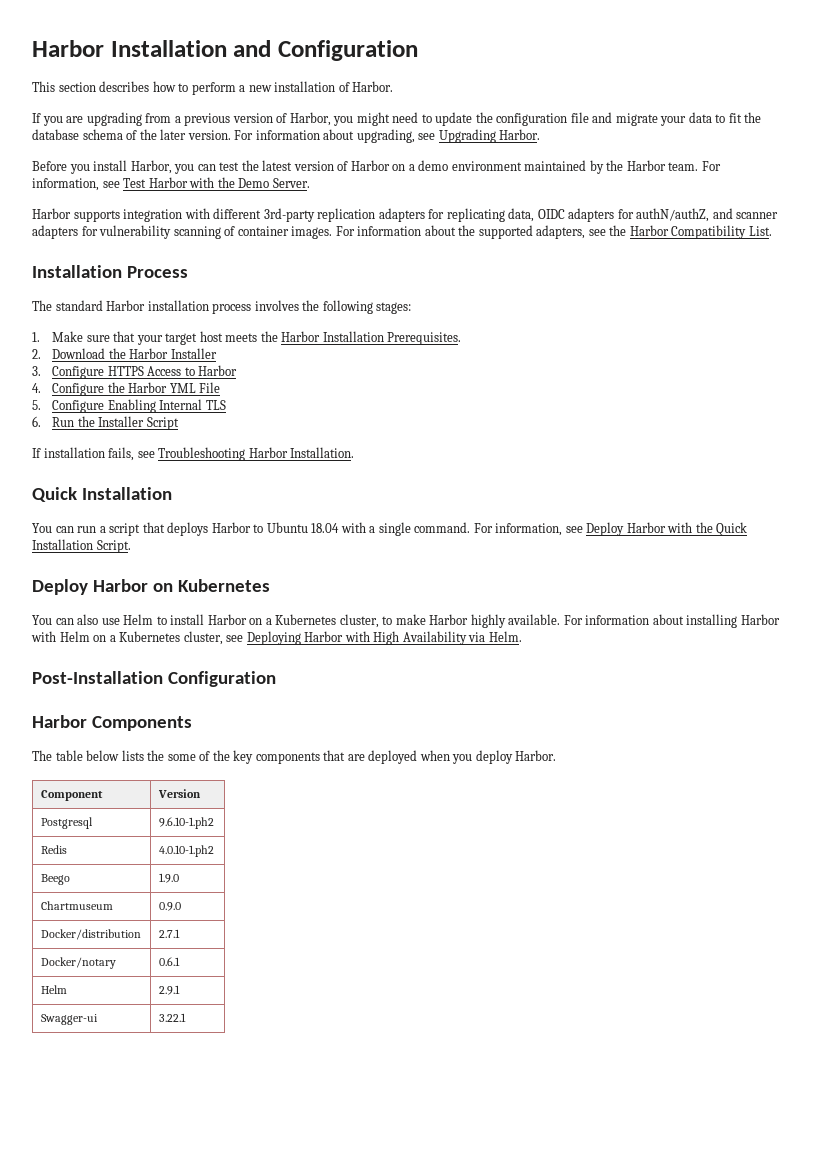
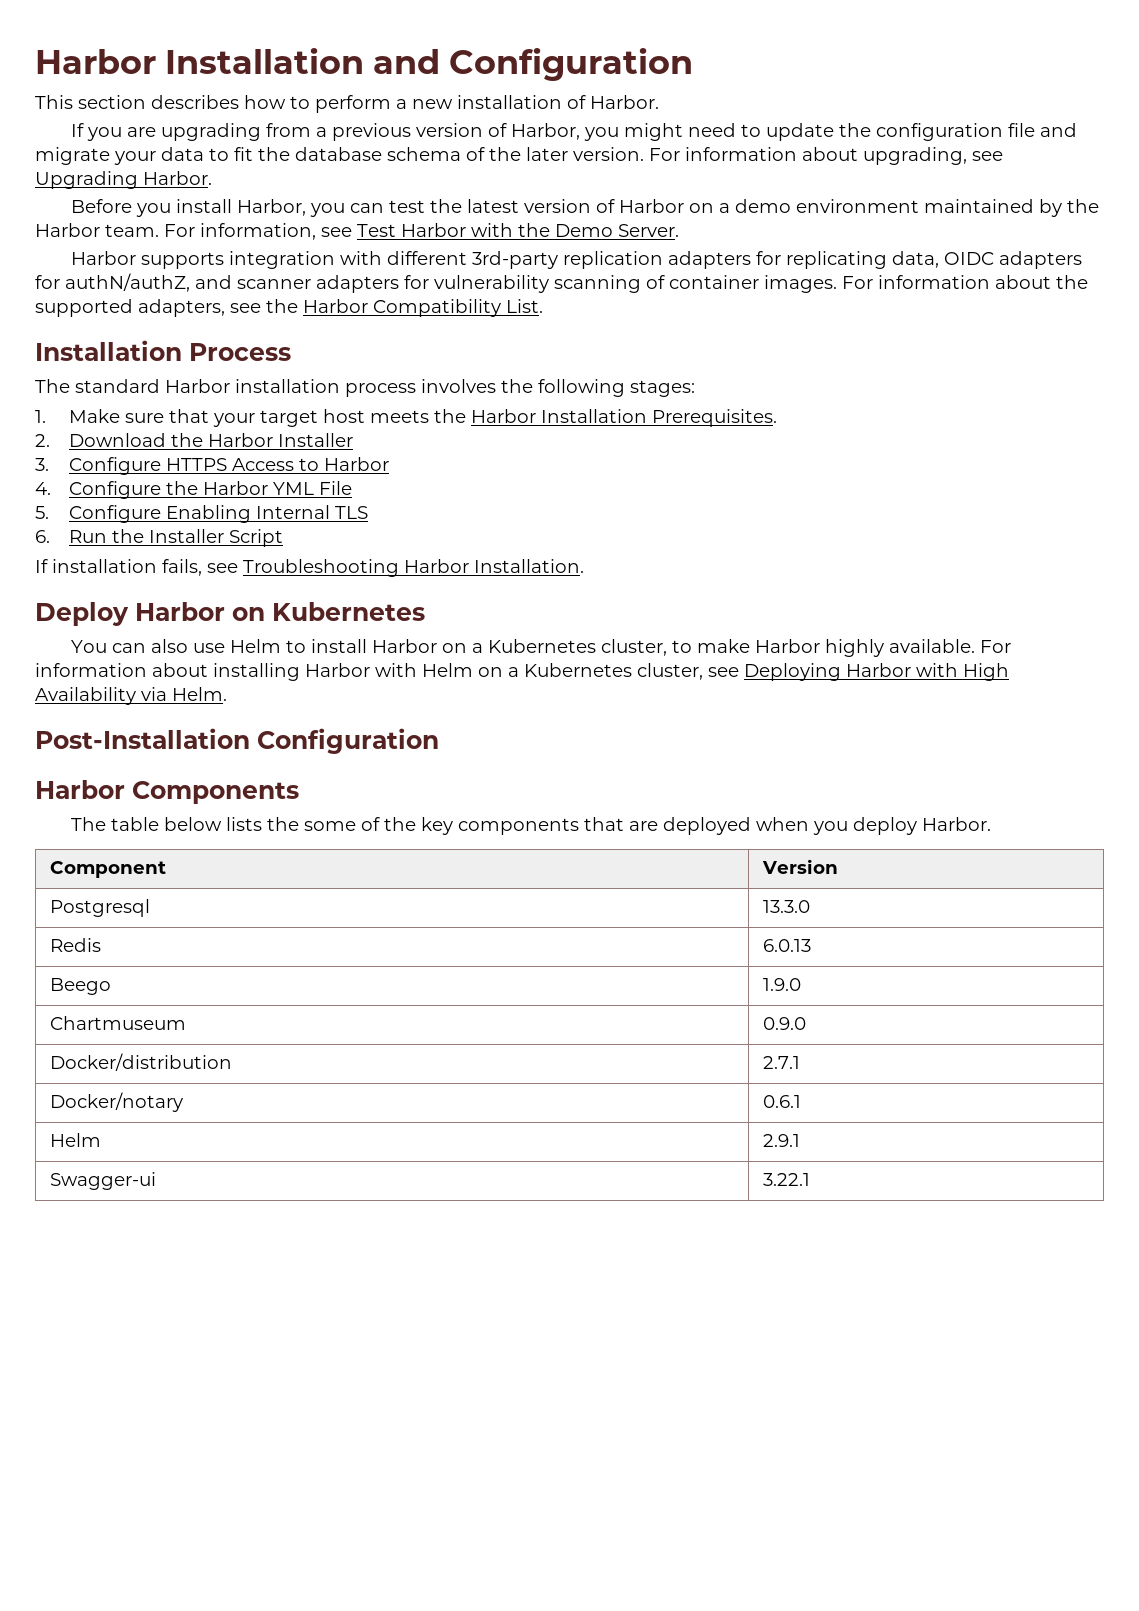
[32,487,172,502] [32,522,748,536] [32,539,131,553] // Quick Installation // You can run a script that deploys Harbor to Ubuntu 18.04 with a single command. For information, see Deploy Harbor with the Quick Installation Script. -> (584, 566) none
[158,817,214,829] 9.6.10-1.ph2 -> [762,900,810,913] 13.3.0
[158,845,214,857] 4.0.10-1.ph2 -> [762,939,811,952] 6.0.13

